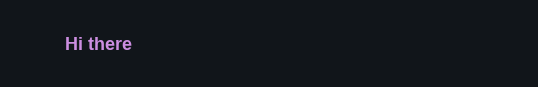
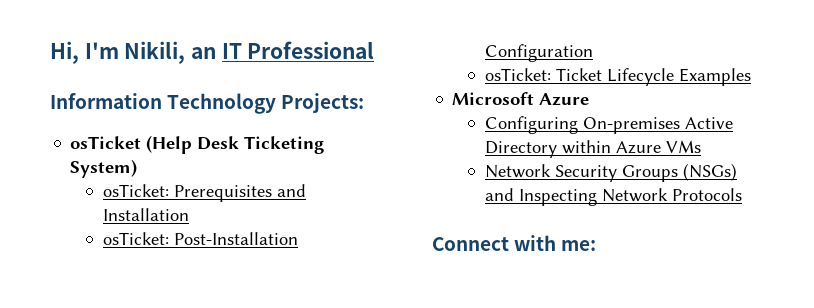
[65,37,132,50] Hi there -> [50,41,375,64] [50,93,365,114] [70,135,325,154] [70,159,138,178] [102,184,306,202] [102,208,189,221] [102,232,298,245] [484,44,593,62] [484,68,751,86] [452,92,590,106] [484,116,733,134] [484,140,701,158] [484,163,737,182] [484,188,742,206] [432,235,597,251] Hi, I'm Nikili, an IT Professional // Information Technology Projects: // osTicket (Help Desk Ticketing System) // osTicket: Prerequisites and Installation // osTicket: Post-Installation Configuration // osTicket: Ticket Lifecycle Examples // Microsoft Azure // Configuring On-premises Active Directory within Azure VMs // Network Security Groups (NSGs) and Inspecting Network Protocols // Connect with me:

